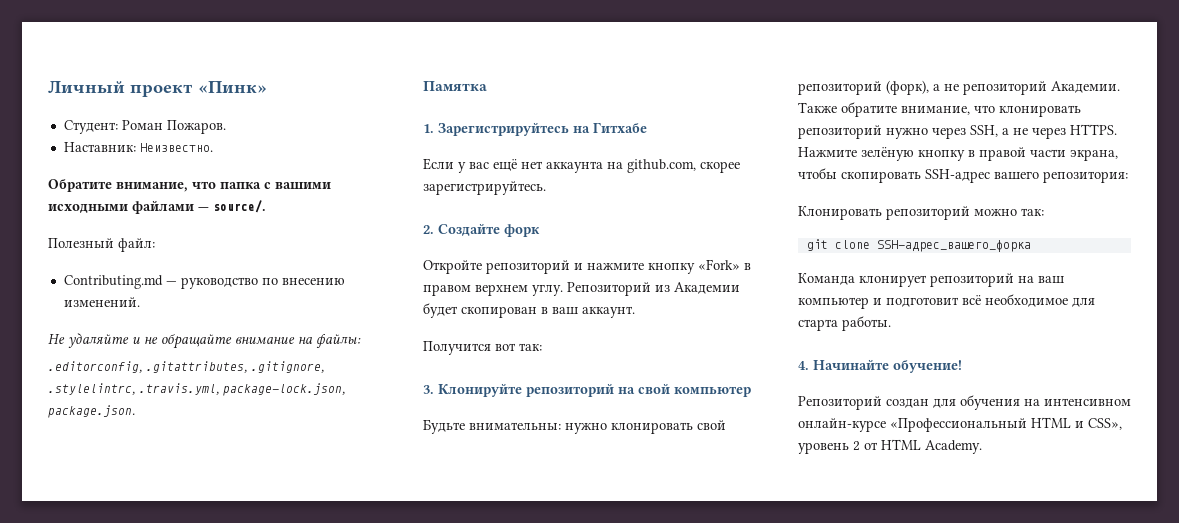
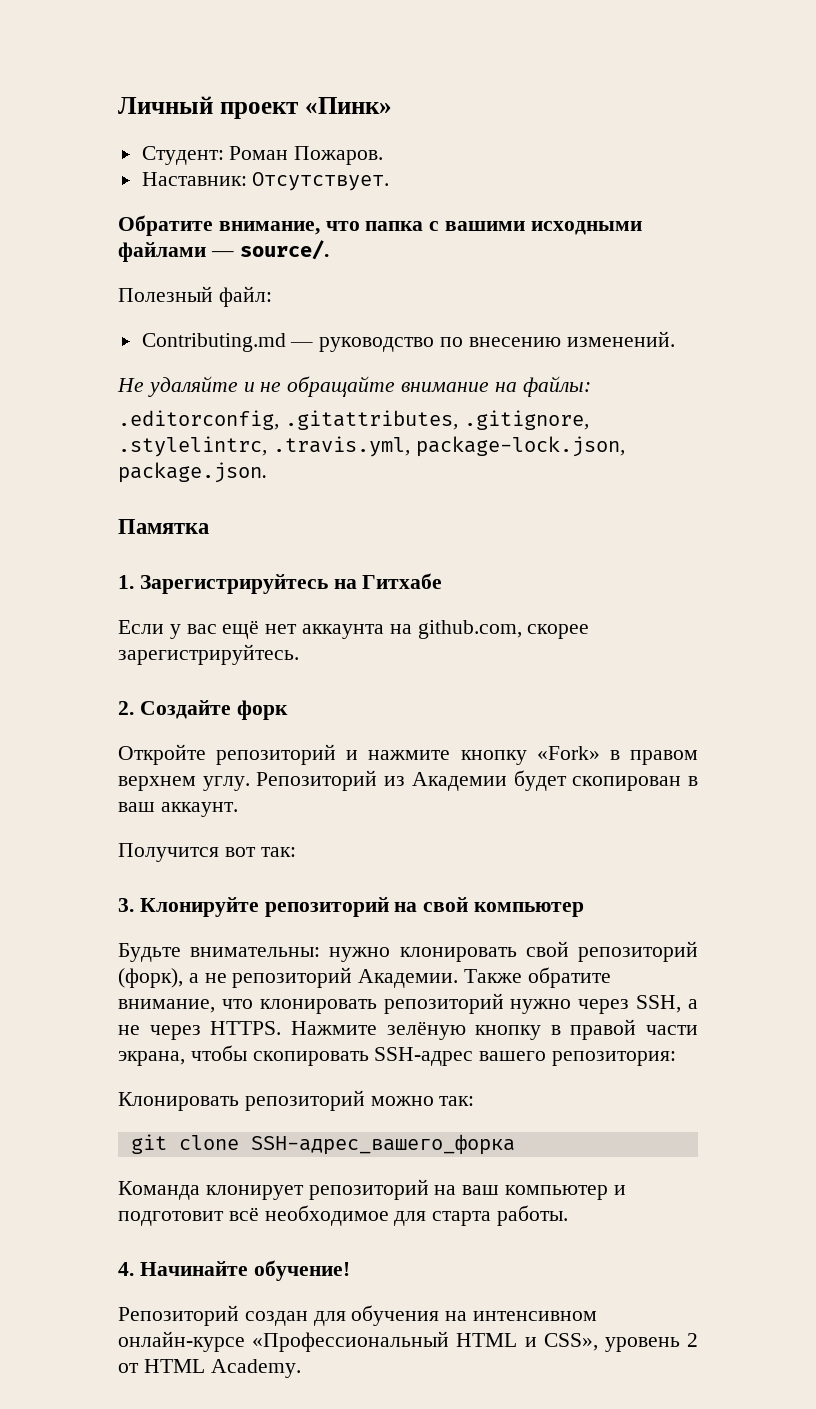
[139,143,213,152] Неизвестно. -> [252,172,390,191] Отсутствует.

